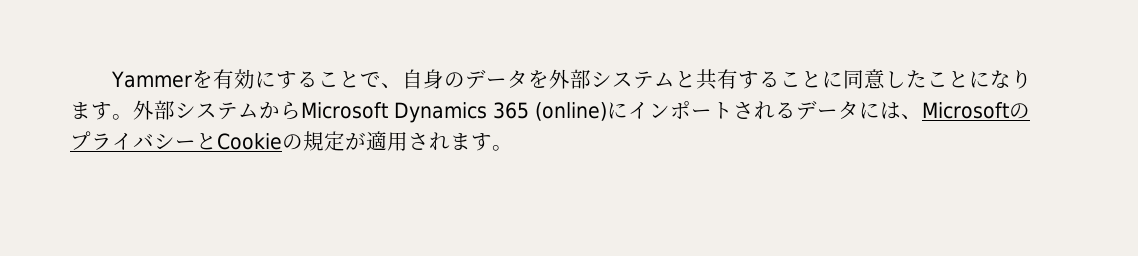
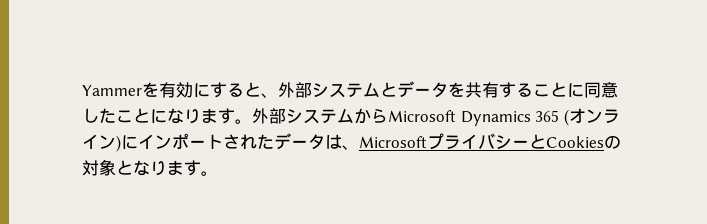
[318,69,550,89] ことで、自身のデータを -> [244,82,278,98] と、
(697, 79) none -> [397,81,465,98] データを
[535,102,607,121] (online) -> [563,108,620,126] [82,134,121,152] (オンライン)
[775,100,880,120] るデータに -> [257,133,325,150] たデータ
[1009,103,1030,119] の -> (427, 142) none
[217,131,450,151] Cookieの規定が適用され -> [546,135,621,149] [82,159,167,176] Cookiesの対象となり

